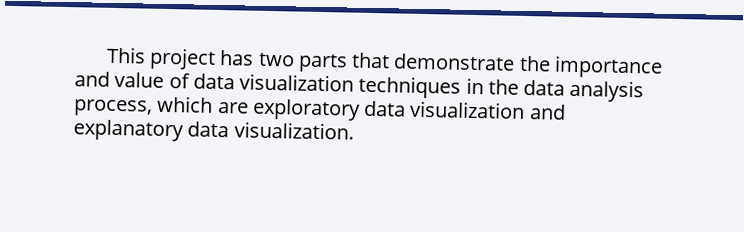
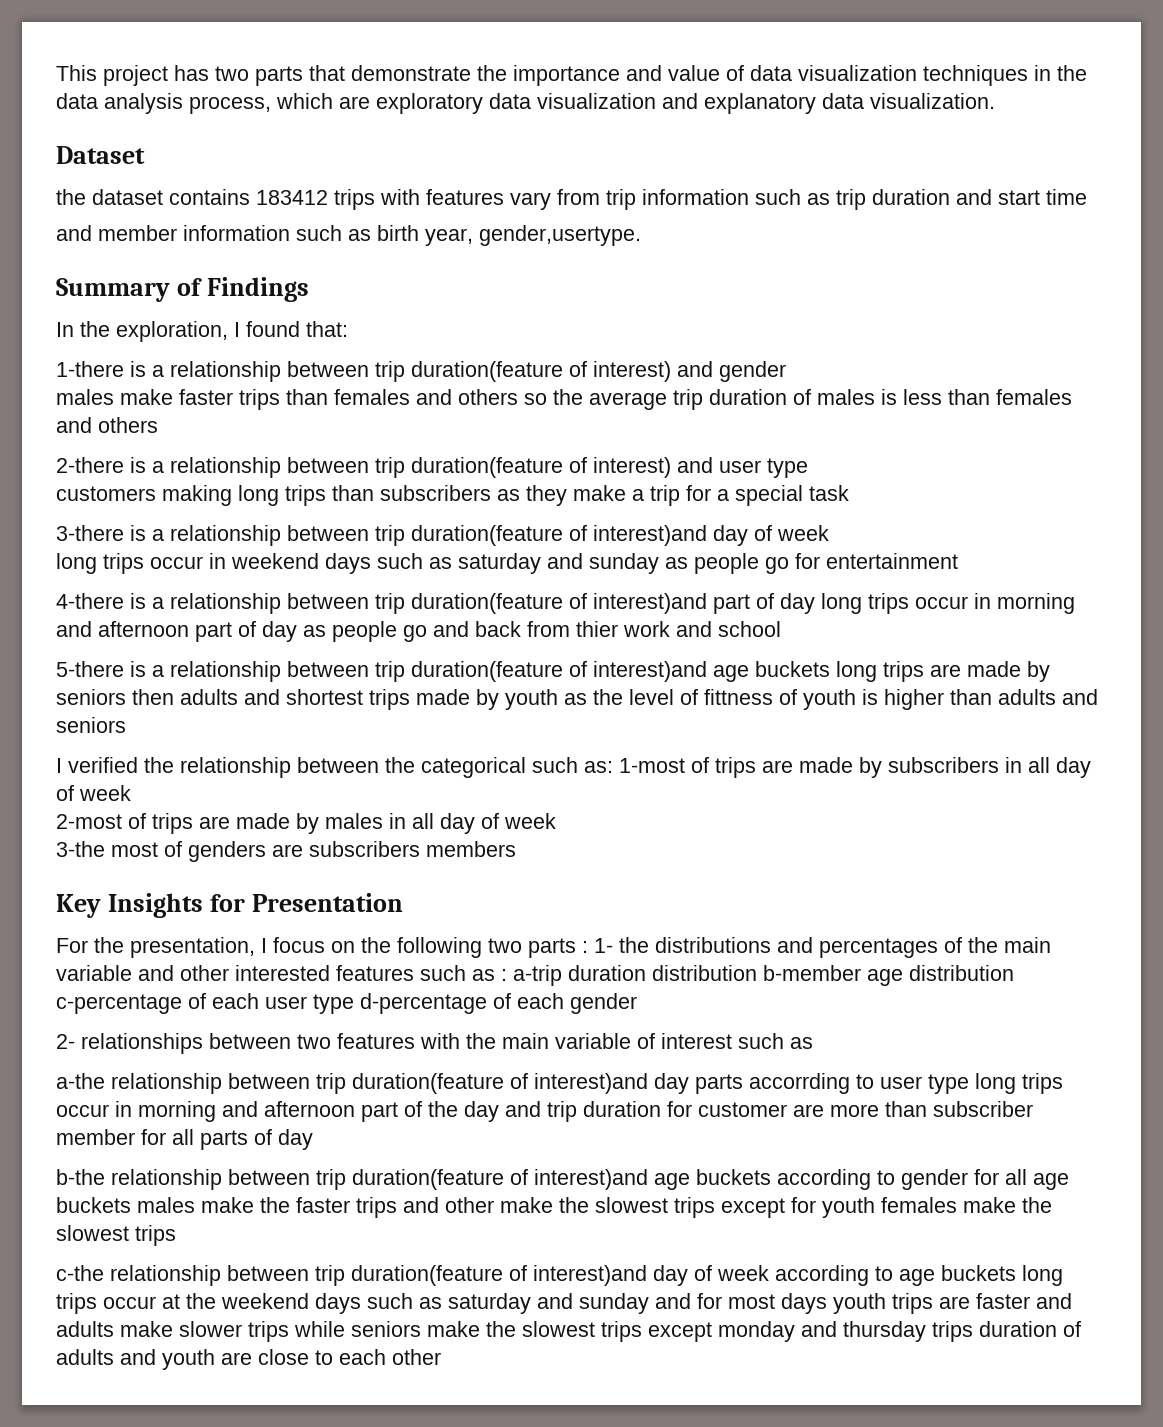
(354, 130) none -> [56,146,145,164] [56,189,1087,210] [56,225,641,246] [56,277,309,302] [56,321,348,342] [56,361,786,382] [56,389,1072,410] [56,417,158,433] [56,457,808,478] [56,485,849,506] [56,525,829,546] [56,553,958,574] [56,593,1075,614] [56,621,781,642] [56,661,1050,682] [56,689,1098,710] [56,717,126,733] [56,757,1091,778] [56,785,131,801] [56,813,556,834] [56,841,516,862] [56,893,403,918] [56,937,1051,958] [56,965,1014,986] [56,993,637,1014] [56,1033,813,1054] [56,1073,1063,1094] [56,1101,1033,1122] [56,1129,313,1150] [56,1169,1069,1190] [56,1197,1052,1218] [56,1225,176,1246] [56,1265,1063,1286] [56,1293,1072,1314] [56,1321,1081,1342] [56,1349,441,1370] // Dataset // the dataset contains 183412 trips with features vary from trip information such as trip duration and start time // and member information such as birth year, gender,usertype. // Summary of Findings // In the exploration, I found that: // 1-there is a relationship between trip duration(feature of interest) and gender // males make faster trips than females and others so the average trip duration of males is less than females and others // 2-there is a relationship between trip duration(feature of interest) and user type // customers making long trips than subscribers as they make a trip for a special task // 3-there is a relationship between trip duration(feature of interest)and day of week // long trips occur in weekend days such as saturday and sunday as people go for entertainment // 4-there is a relationship between trip duration(feature of interest)and part of day long trips occur in morning and afternoon part of day as people go and back from thier work and school // 5-there is a relationship between trip duration(feature of interest)and age buckets long trips are made by seniors then adults and shortest trips made by youth as the level of fittness of youth is higher than adults and seniors // I verified the relationship between the categorical such as: 1-most of trips are made by subscribers in all day of week // 2-most of trips are made by males in all day of week // 3-the most of genders are subscribers members // Key Insights for Presentation // For the presentation, I focus on the following two parts : 1- the distributions and percentages of the main variable and other interested features such as : a-trip duration distribution b-member age distribution c-percentage of each user type d-percentage of each gender // 2- relationships between two features with the main variable of interest such as // a-the relationship between trip duration(feature of interest)and day parts accorrding to user type long trips occur in morning and afternoon part of the day and trip duration for customer are more than subscriber member for all parts of day // b-the relationship between trip duration(feature of interest)and age buckets according to gender for all age buckets males make the faster trips and other make the slowest trips except for youth females make the slowest trips // c-the relationship between trip duration(feature of interest)and day of week according to age buckets long trips occur at the weekend days such as saturday and sunday and for most days youth trips are faster and adults make slower trips while seniors make the slowest trips except monday and thursday trips duration of adults and youth are close to each other

